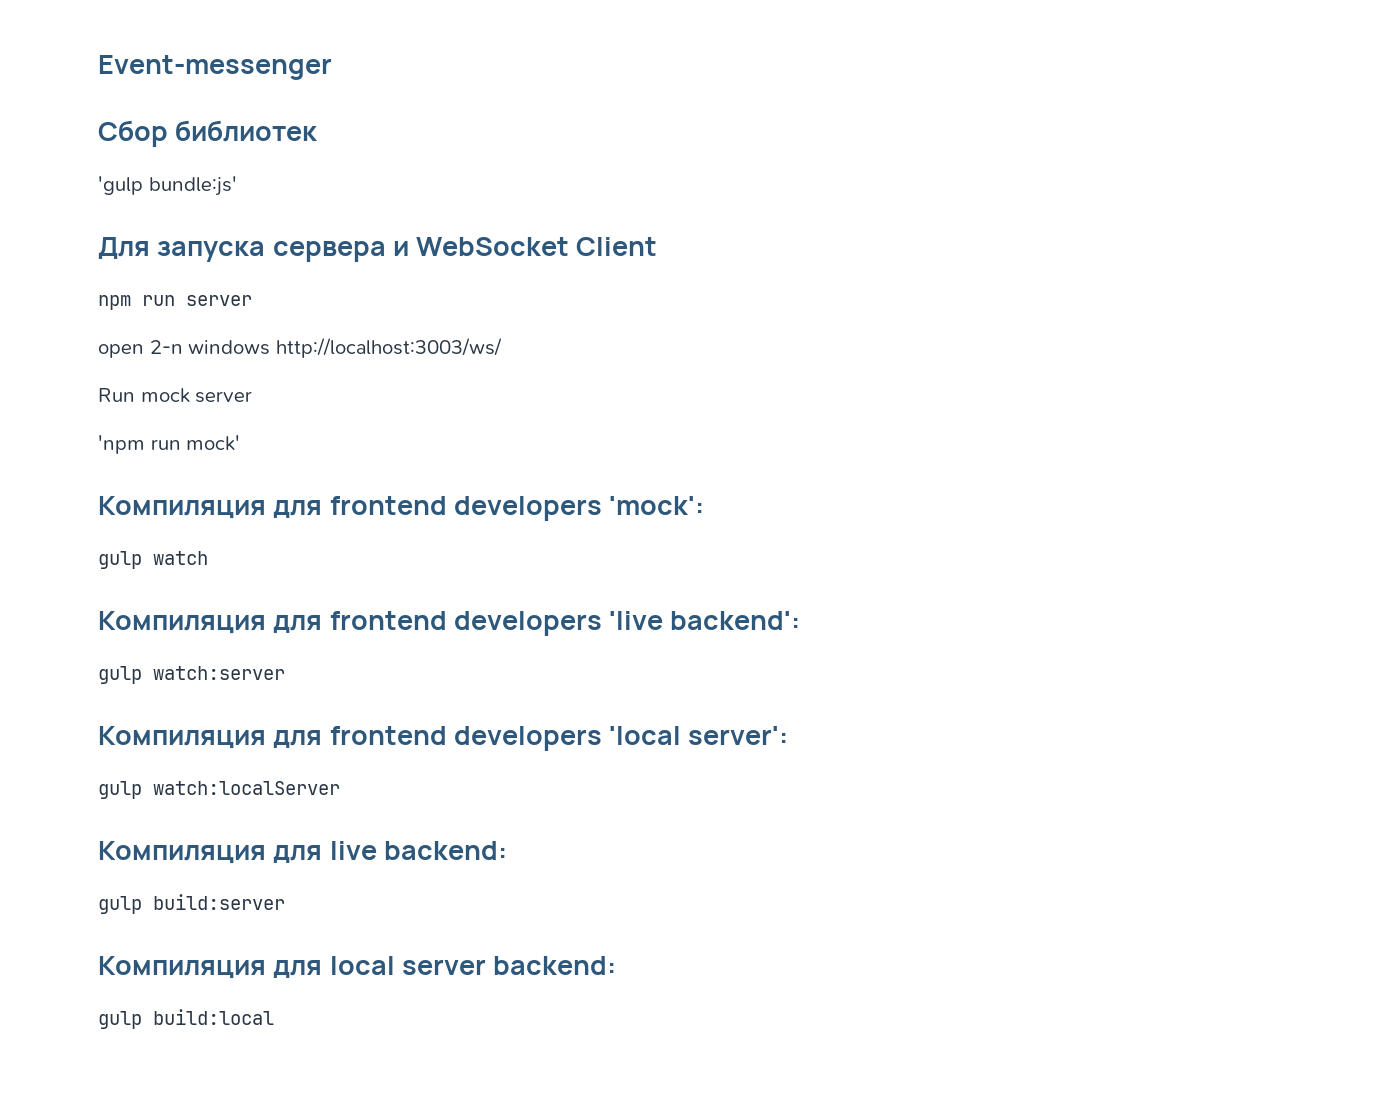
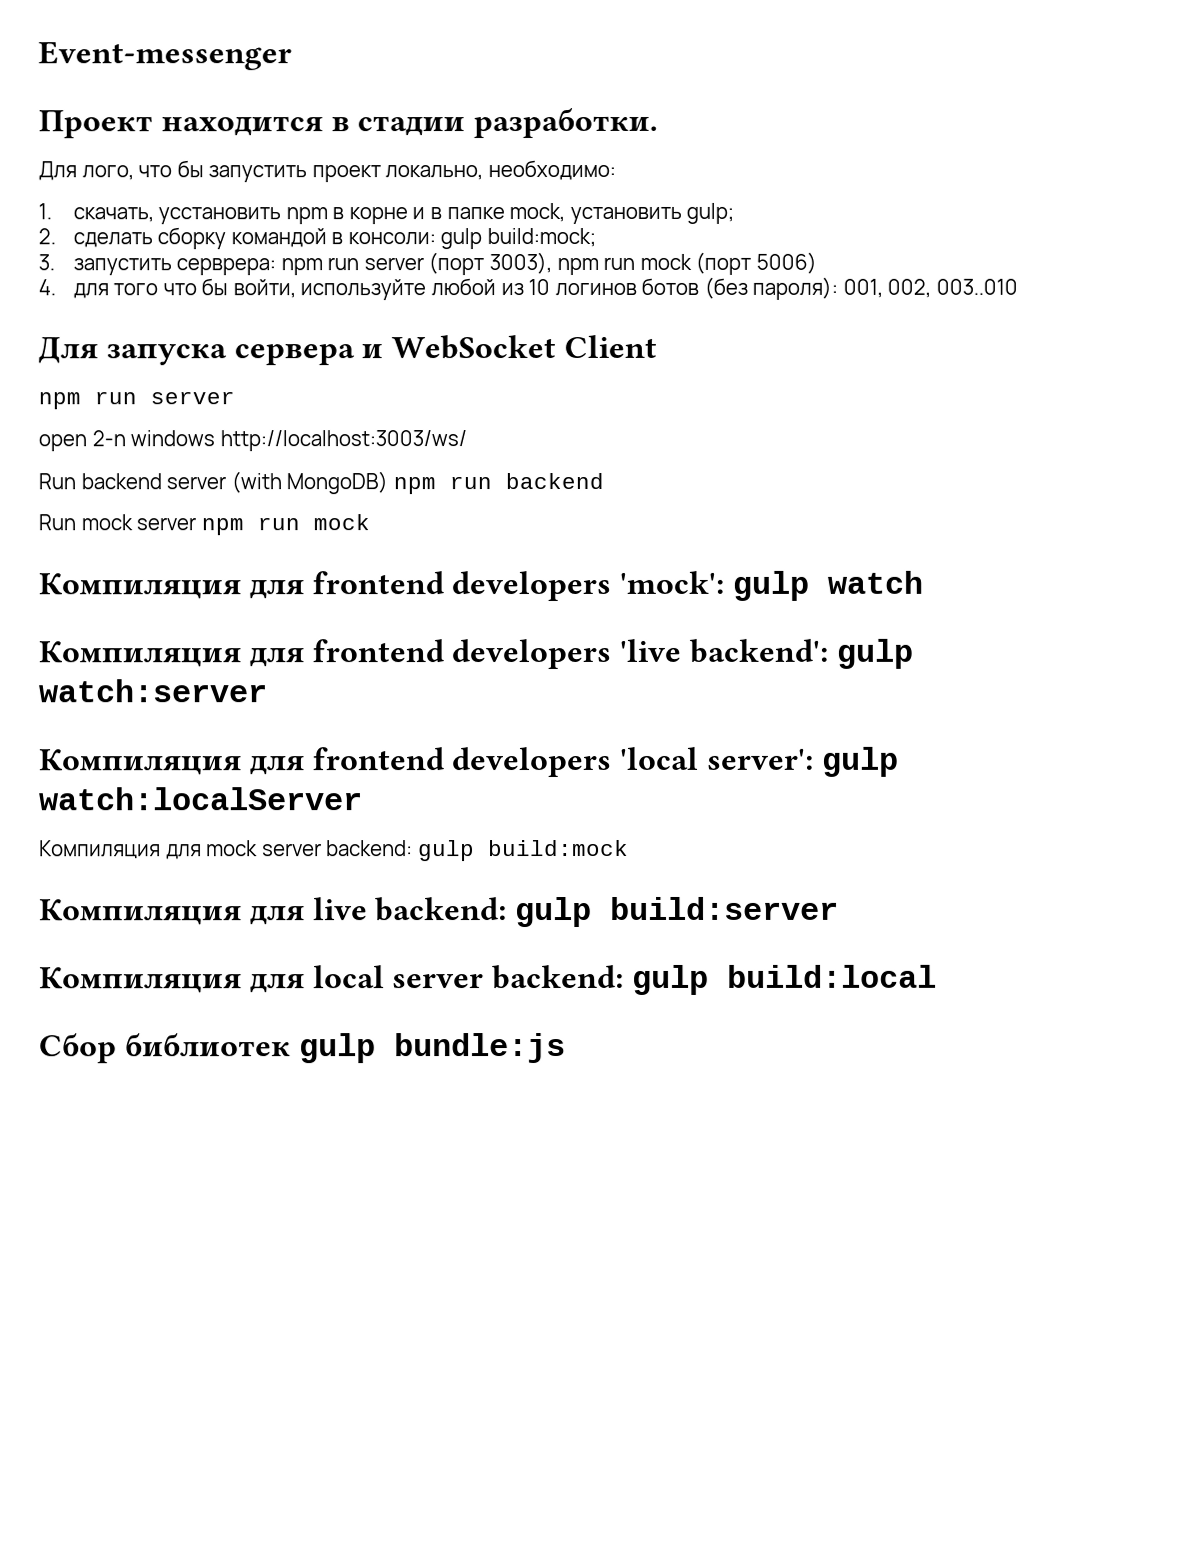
[98,120,319,147] [98,176,237,196] Сбор библиотек // 'gulp bundle:js' -> [38,107,659,139] [38,159,616,183] [38,202,735,225] [38,227,597,250] [38,251,817,276] [38,276,1018,301] Проект находится в стадии разработки. // Для лого, что бы запустить проект локально, необходимо: // 1. скачать, усстановить npm в корне и в папке mock, установить gulp; // 2. сделать сборку командой в консоли: gulp build:mock; // 3. запустить серврера: npm run server (порт 3003), npm run mock (порт 5006) // 4. для того что бы войти, используйте любой из 10 логинов ботов (без пароля): 001, 002, 003..010
(502, 348) none -> [38,471,604,495] // Run backend server (with MongoDB) npm run backend
[98,435,241,454] // 'npm run mock' -> [200,514,370,536] npm run mock
(705, 505) // -> (725, 582) none
(801, 620) // -> (828, 650) none
(789, 735) // -> (813, 759) none
(340, 788) none -> [39,839,629,862] // Компиляция для mock server backend: gulp build:mock
(507, 850) // -> (508, 909) none
(617, 965) // -> (625, 977) none
(274, 1017) none -> [39,1033,566,1064] // Сбор библиотек gulp bundle:js

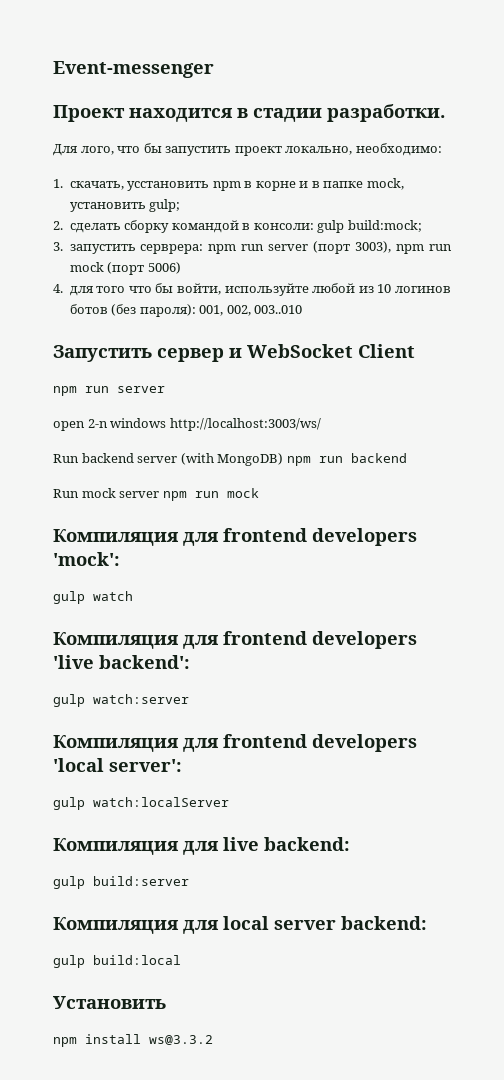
[38,337,355,366] Для запуска сервeра -> [53,345,224,362] Запустить сервeр
(725, 582) none -> (120, 559) //
(828, 650) none -> (190, 662) //
(813, 759) none -> (182, 765) //
[39,839,629,862] // Компиляция для mock server backend: gulp build:mock -> (229, 802) none
(508, 909) none -> (350, 844) //
(625, 977) none -> (427, 923) //
[39,1033,566,1064] Сбор библиотек gulp bundle:js -> [53,996,166,1009] [53,1034,213,1047] Установить // npm install ws@3.3.2

